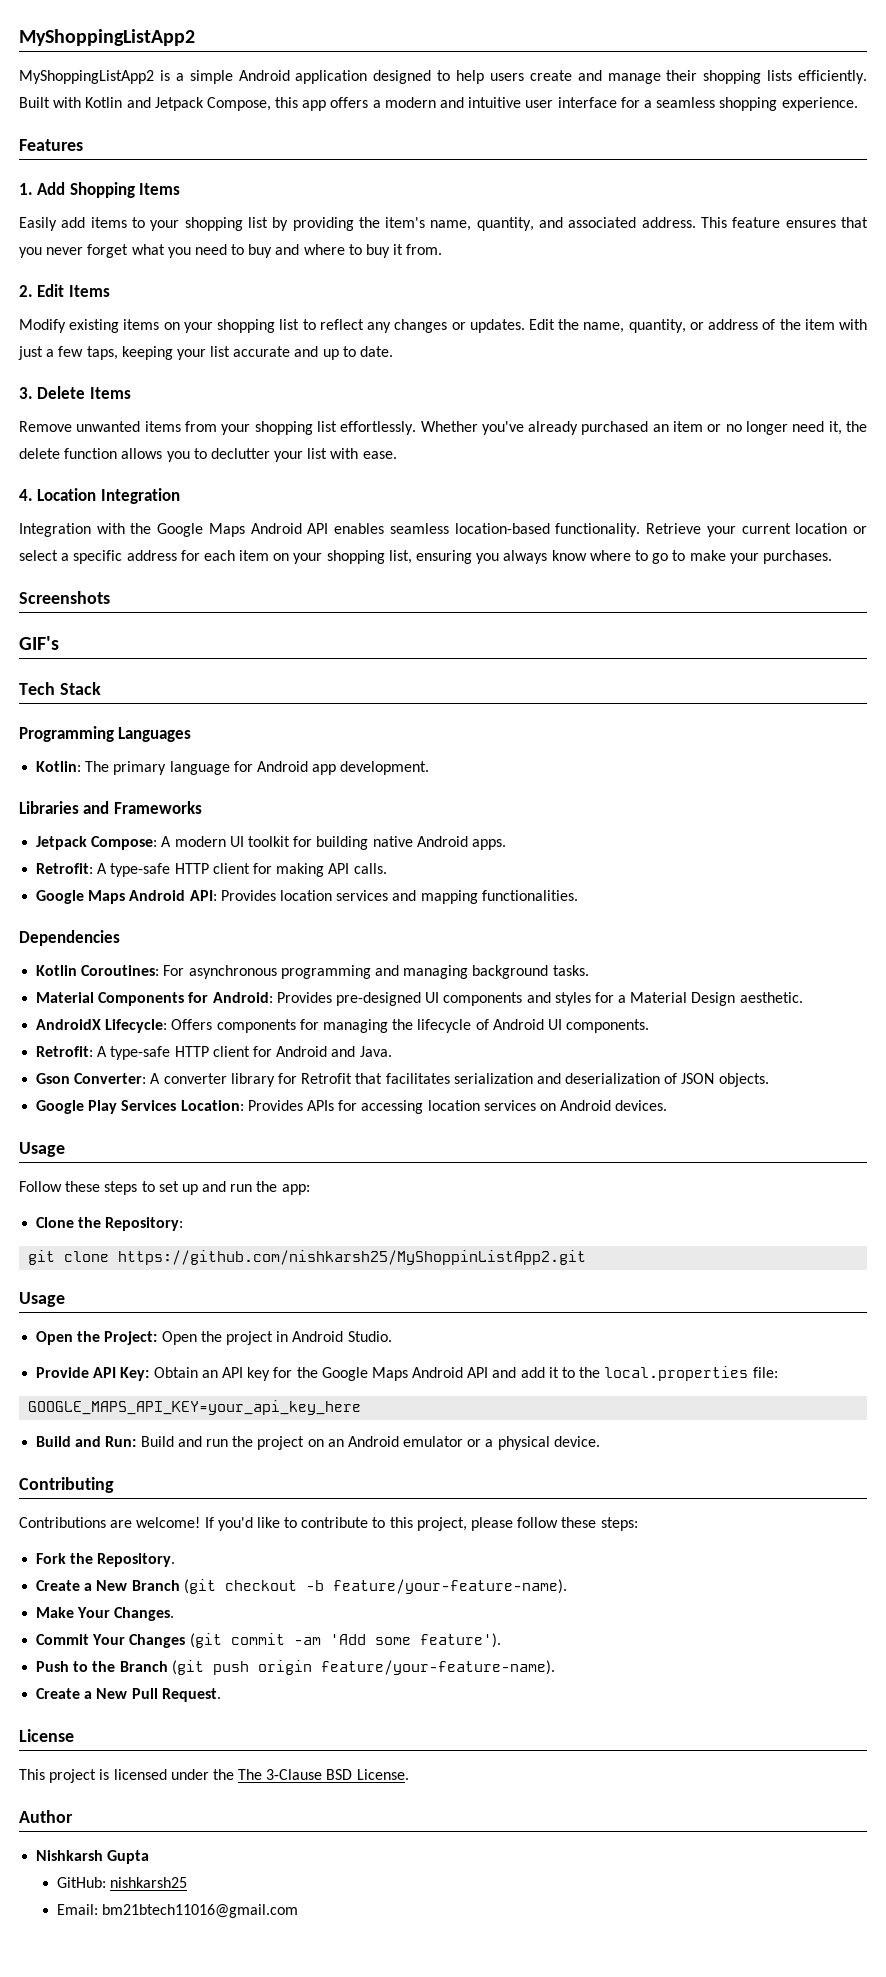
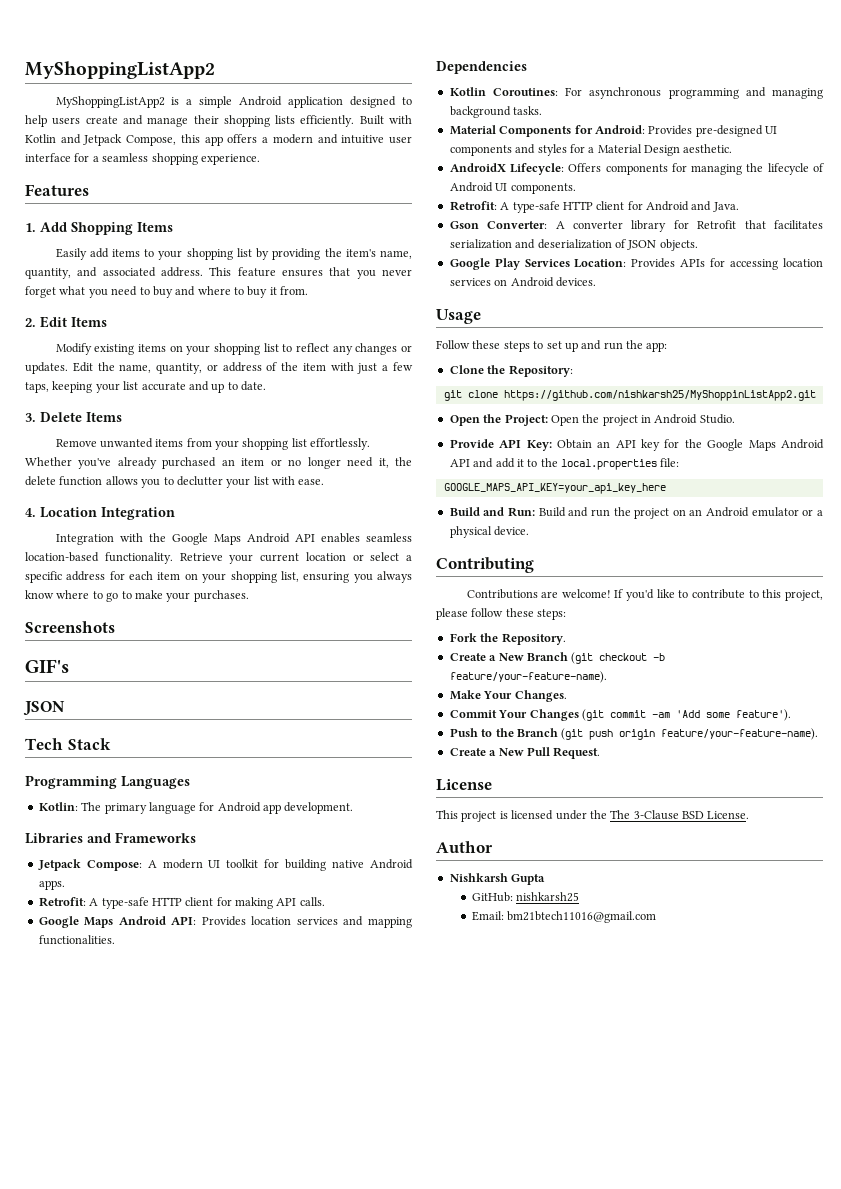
(59, 643) none -> [23,701,65,716] // JSON
[19,1292,65,1307] // Usage -> (816, 395) none

